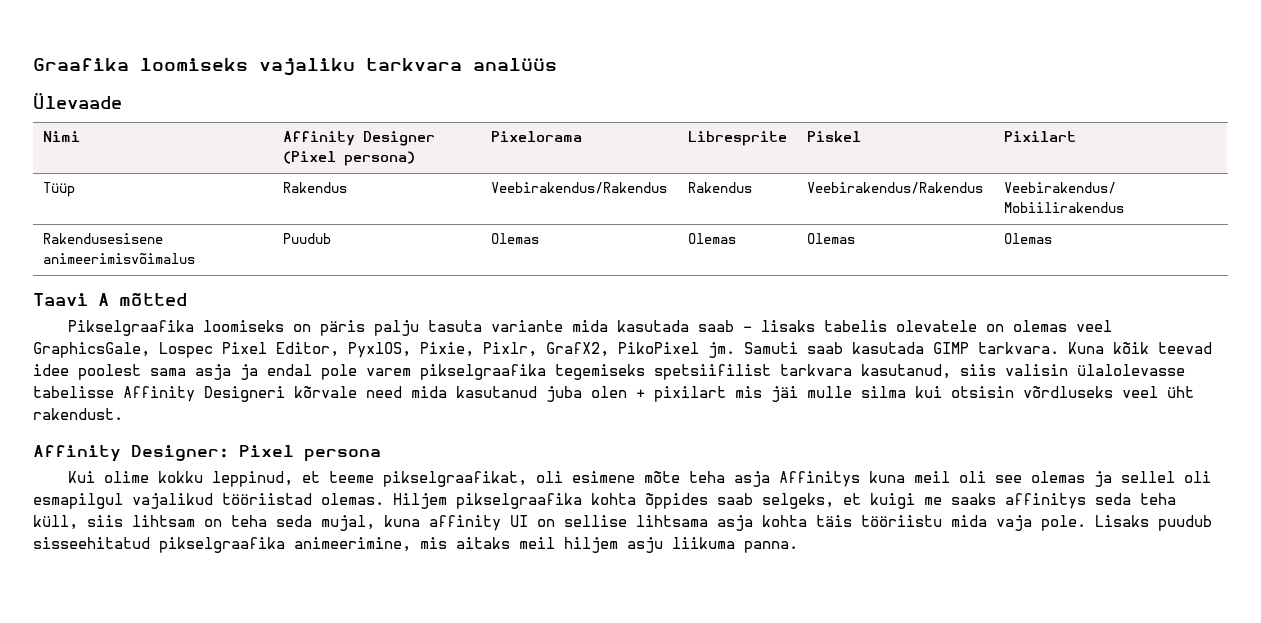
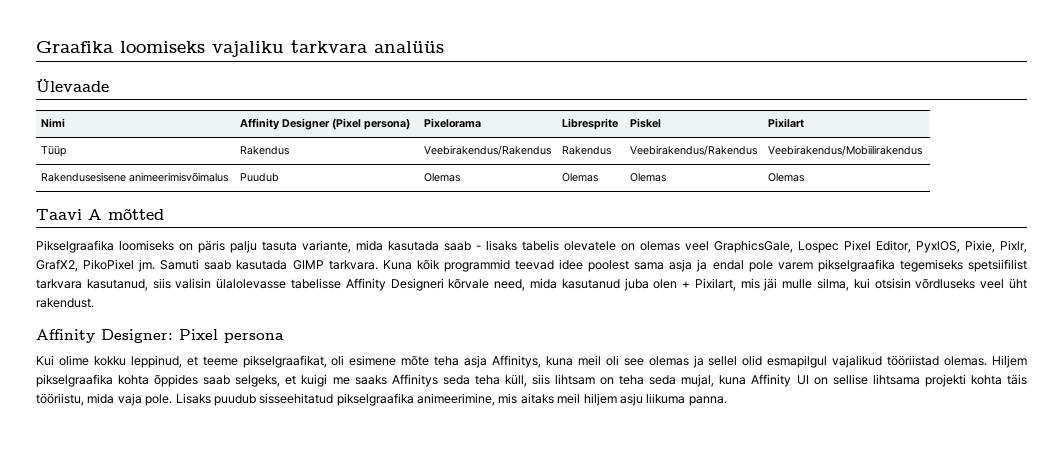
[491,320,564,332] variante -> [302,240,351,253] variante,
(1149, 348) none -> [443,259,510,272] programmid
[366,386,402,398] need -> [494,279,526,291] need,
[654,386,726,402] pixilart -> [694,278,736,291] Pixilart,
[861,386,906,398] silma -> [817,278,850,291] silma,
[779,471,861,487] Affinitys -> [492,355,542,368] Affinitys,
[1184,471,1212,483] oli -> [742,355,763,366] olid
[1005,493,1086,509] affinitys -> [391,374,438,387] Affinitys
[429,515,501,531] affinity -> [751,374,792,387] Affinity
[717,515,753,531] asja -> [924,374,966,387] projekti
[861,515,942,527] tööriistu -> [36,393,84,406] tööriistu,

